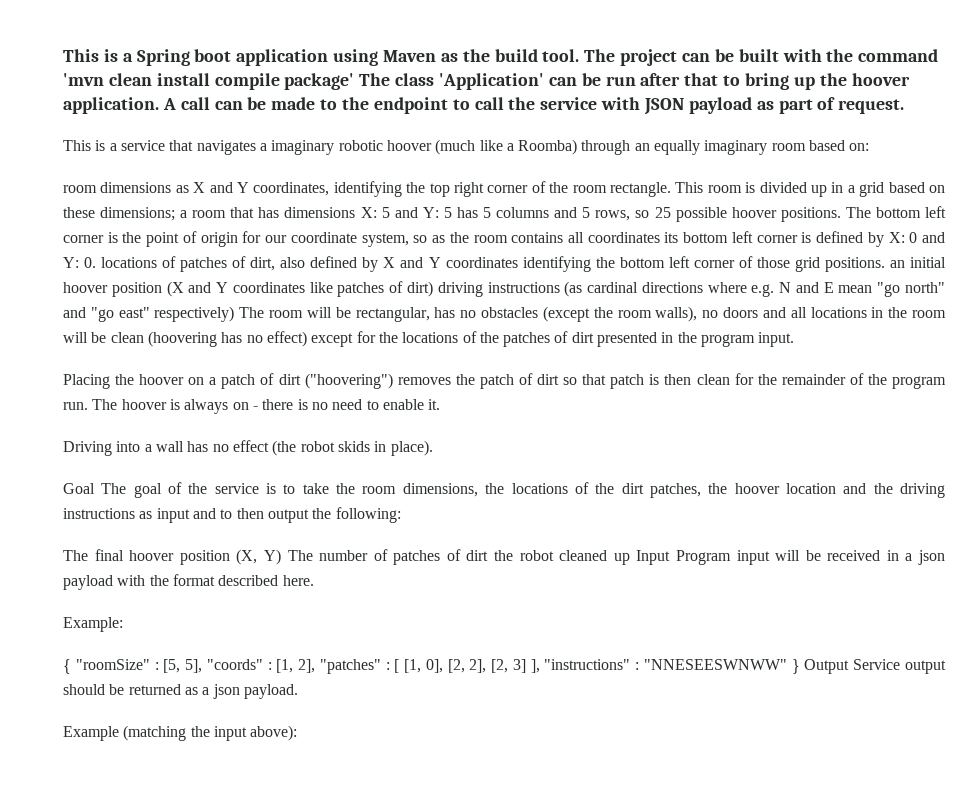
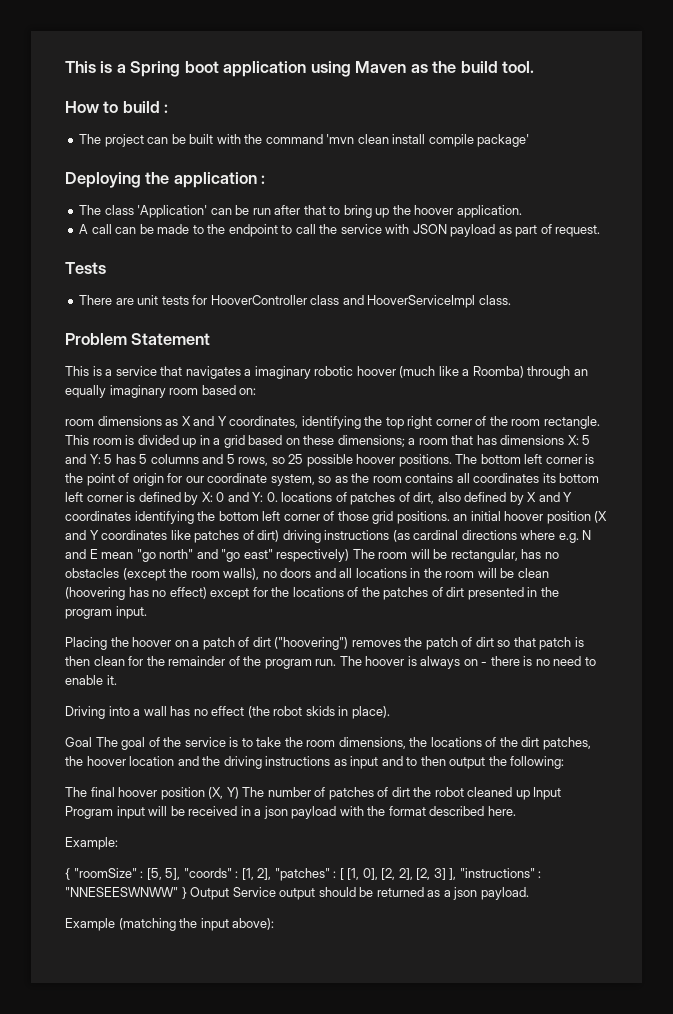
(580, 55) none -> [65,101,169,113] // How to build : //
(355, 81) none -> [65,172,266,188] // Deploying the application : //
(159, 105) none -> (522, 211) //
(905, 106) none -> [65,262,106,274] [79,295,511,308] [65,333,211,345] // Tests // There are unit tests for HooverController class and HooverServiceImpl class. // Problem Statement

